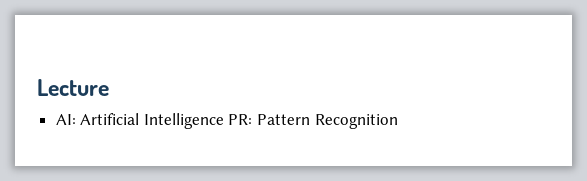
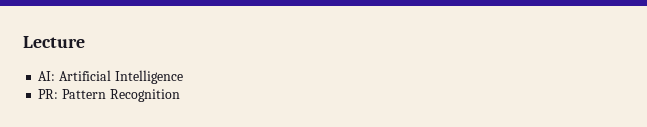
(224, 121) none -> (183, 77) //

